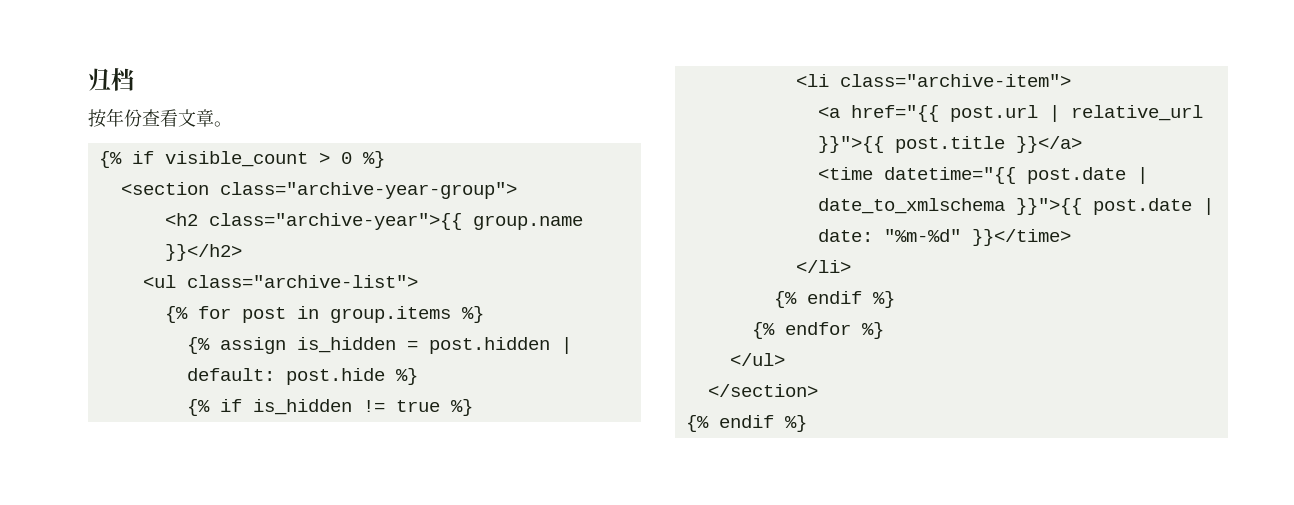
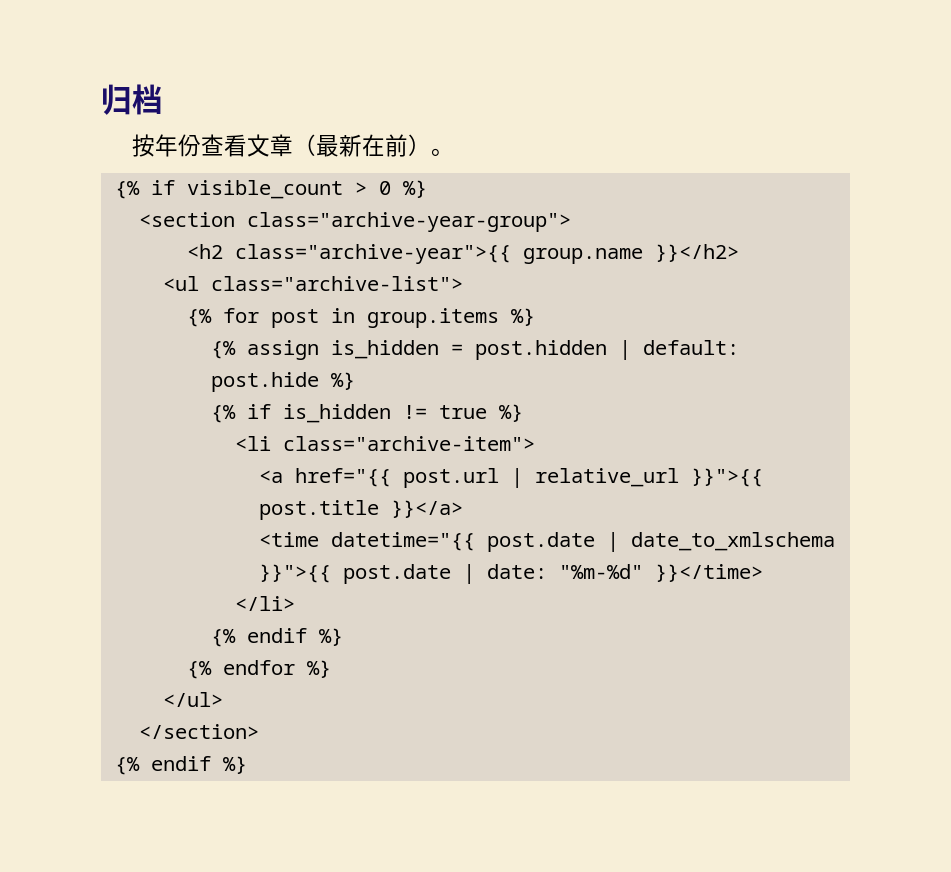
(214, 118) none -> [293,134,432,157] （最新在前）

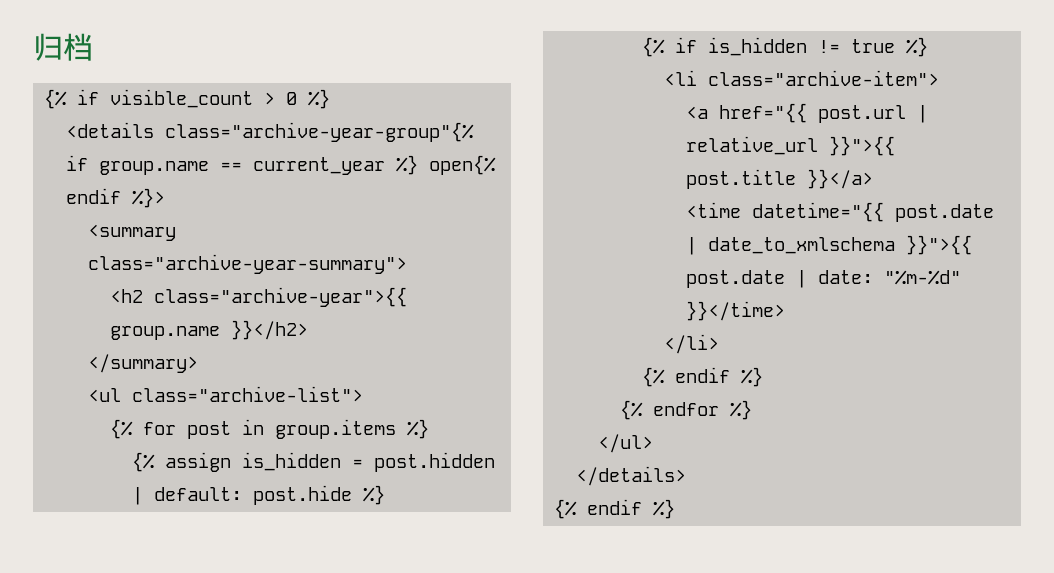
[132,134,455,157] // 按年份查看文章（最新在前）。 -> (93, 47) none
[138,212,571,232] <section class="archive-year-group"> -> [65,122,474,142] [65,155,496,175] [65,188,165,208] [87,224,176,241] [87,254,407,274] <details class="archive-year-group"{% if group.name == current_year %} open{% endif %}> // <summary class="archive-year-summary">
(739, 253) none -> [87,354,198,373] // </summary>
[138,724,259,739] </section> -> [575,466,686,486] </details>

